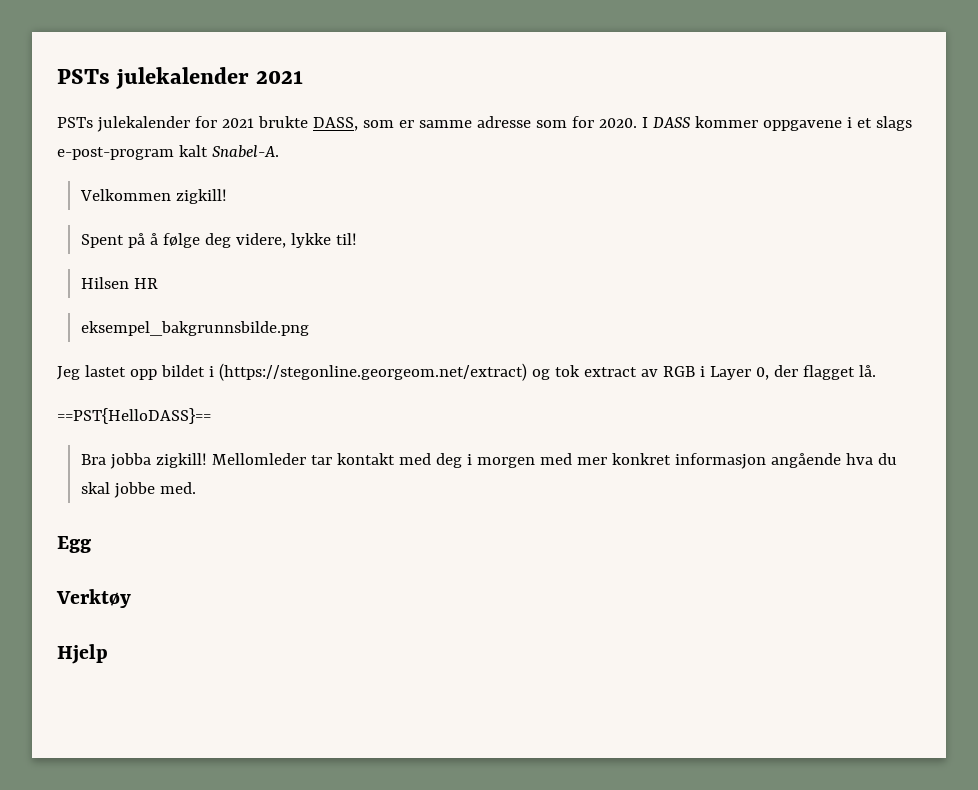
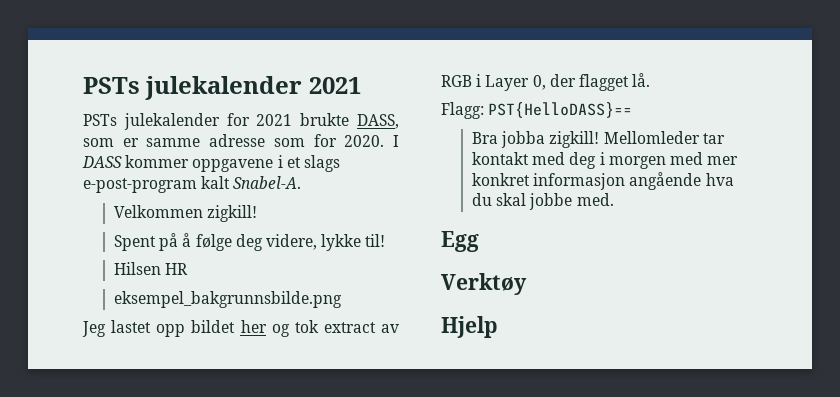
[208,363,527,381] i (https://stegonline.georgeom.net/extract) -> [240,320,267,333] her
[57,408,211,424] ==PST{HelloDASS}== -> [441,102,633,119] Flagg: PST{HelloDASS}==

